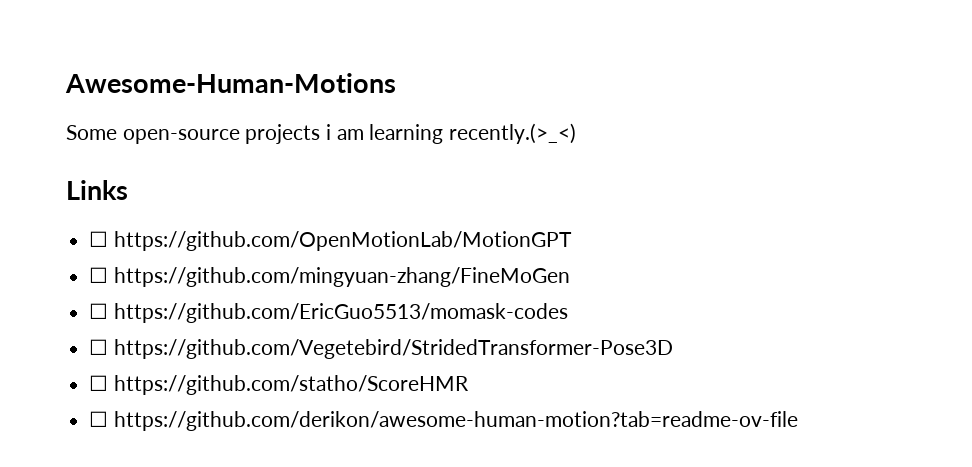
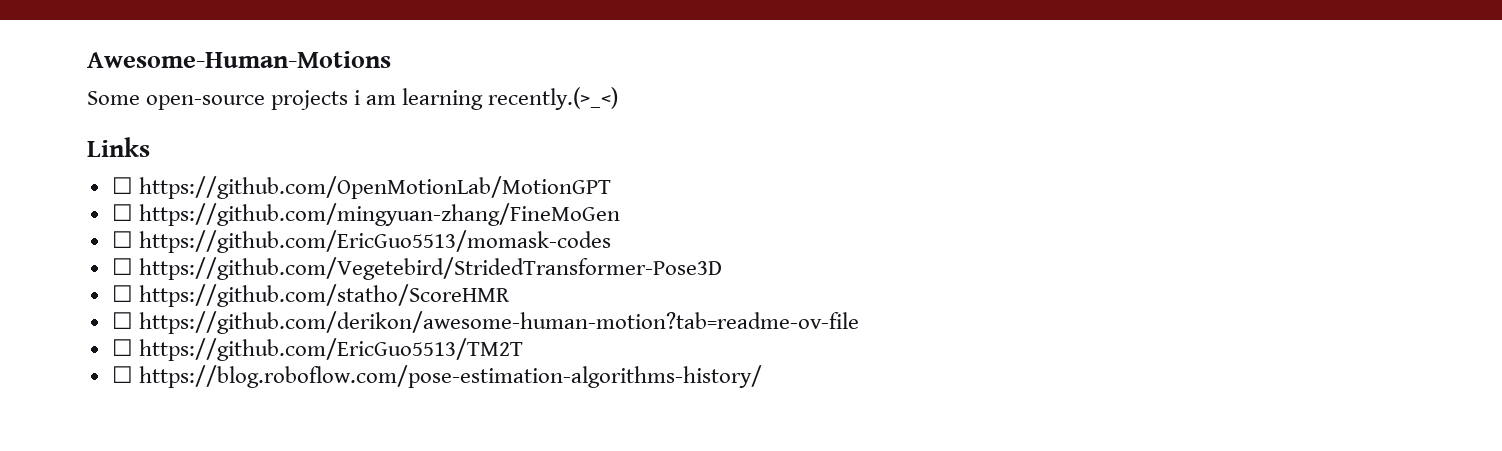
(798, 421) none -> [111,338,523,361] [111,365,762,388] // ☐ https://github.com/EricGuo5513/TM2T // ☐ https://blog.roboflow.com/pose-estimation-algorithms-history/

